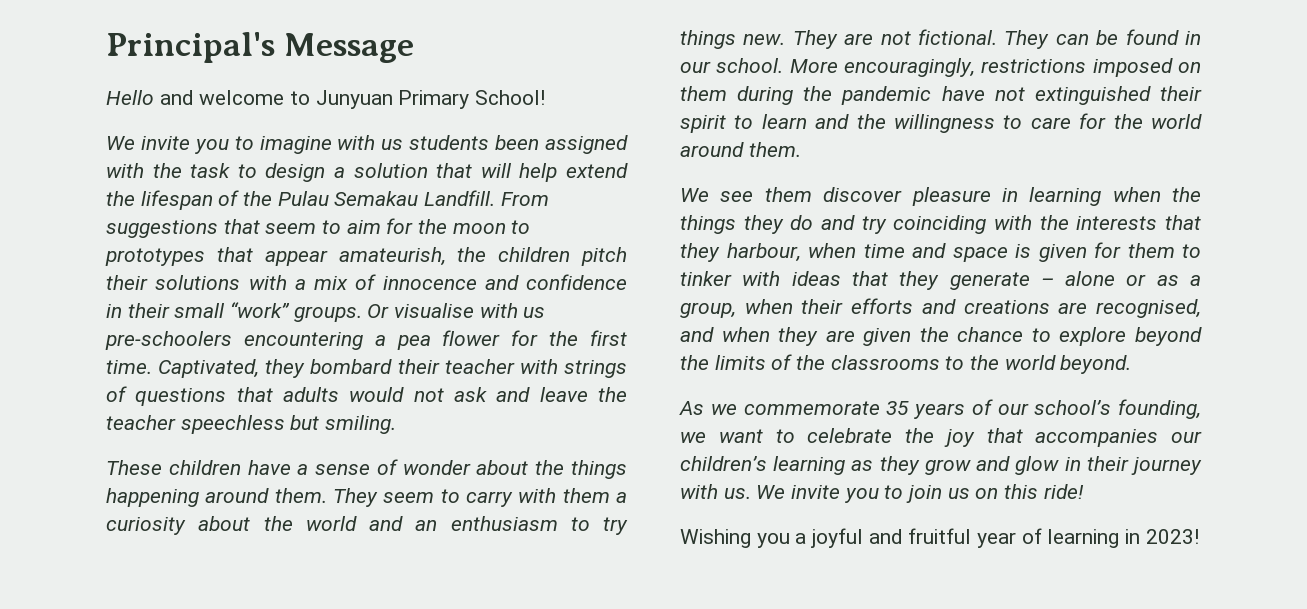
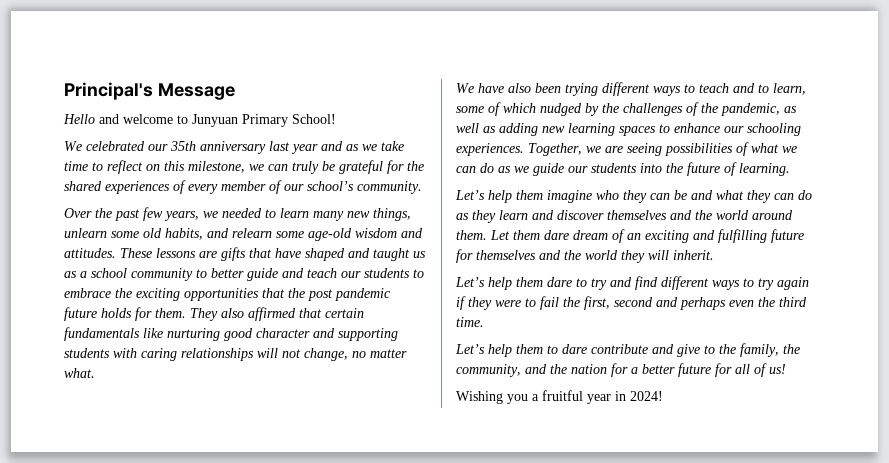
[140,135,629,154] [106,163,628,182] [106,190,549,210] [106,218,531,238] [105,247,627,266] [106,274,627,290] [106,302,546,322] [105,330,627,350] [106,359,627,378] [106,386,627,406] [106,415,397,434] [106,459,627,479] [106,488,627,507] [106,516,628,535] [680,29,1201,49] [680,58,1201,77] [680,86,1202,105] [680,113,1202,133] [680,142,801,157] [680,187,1201,206] [680,215,1201,234] [680,242,1201,262] [680,271,1201,290] [680,298,1201,318] [680,327,1202,346] [680,354,1132,374] [679,399,1201,419] [680,428,1202,447] [680,456,1202,475] [680,484,1084,503] [680,528,1199,548] invite you to imagine with us students been assigned with the task to design a solution that will help extend the lifespan of the Pulau Semakau Landfill. From suggestions that seem to aim for the moon to prototypes that appear amateurish, the children pitch their solutions with a mix of innocence and confidence in their small “work” groups. Or visualise with us pre-schoolers encountering a pea flower for the first time. Captivated, they bombard their teacher with strings of questions that adults would not ask and leave the teacher speechless but smiling. // These children have a sense of wonder about the things happening around them. They seem to carry with them a curiosity about the world and an enthusiasm to try things new. They are not fictional. They can be found in our school. More encouragingly, restrictions imposed on them during the pandemic have not extinguished their spirit to learn and the willingness to care for the world around them. // We see them discover pleasure in learning when the things they do and try coinciding with the interests that they harbour, when time and space is given for them to tinker with ideas that they generate – alone or as a group, when their efforts and creations are recognised, and when they are given the chance to explore beyond the limits of the classrooms to the world beyond. // As we commemorate 35 years of our school’s founding, we want to celebrate the joy that accompanies our children’s learning as they grow and glow in their journey with us. We invite you to join us on this ride! // Wishing you a joyful and fruitful year of learning in 2023! -> [86,141,404,154] [64,160,424,174] [64,180,422,194] [64,207,411,221] [64,228,423,241] [64,247,426,261] [64,268,424,281] [64,288,391,301] [64,307,364,321] [64,327,398,341] [64,348,407,361] [64,368,95,378] [456,82,806,96] [456,102,797,116] [456,123,801,136] [456,142,797,156] [456,162,790,176] [455,190,812,203] [456,210,793,223] [456,229,804,243] [456,249,714,263] [455,276,809,290] [456,296,807,310] [456,317,484,327] [455,343,800,357] [456,363,786,377] [456,390,663,404] celebrated our 35th anniversary last year and as we take time to reflect on this milestone, we can truly be grateful for the shared experiences of every member of our school’s community. // Over the past few years, we needed to learn many new things, unlearn some old habits, and relearn some age-old wisdom and attitudes. These lessons are gifts that have shaped and taught us as a school community to better guide and teach our students to embrace the exciting opportunities that the post pandemic future holds for them. They also affirmed that certain fundamentals like nurturing good character and supporting students with caring relationships will not change, no matter what. // We have also been trying different ways to teach and to learn, some of which nudged by the challenges of the pandemic, as well as adding new learning spaces to enhance our schooling experiences. Together, we are seeing possibilities of what we can do as we guide our students into the future of learning. // Let’s help them imagine who they can be and what they can do as they learn and discover themselves and the world around them. Let them dare dream of an exciting and fulfilling future for themselves and the world they will inherit. // Let’s help them dare to try and find different ways to try again if they were to fail the first, second and perhaps even the third time. // Let’s help them to dare contribute and give to the family, the community, and the nation for a better future for all of us! // Wishing you a fruitful year in 2024!

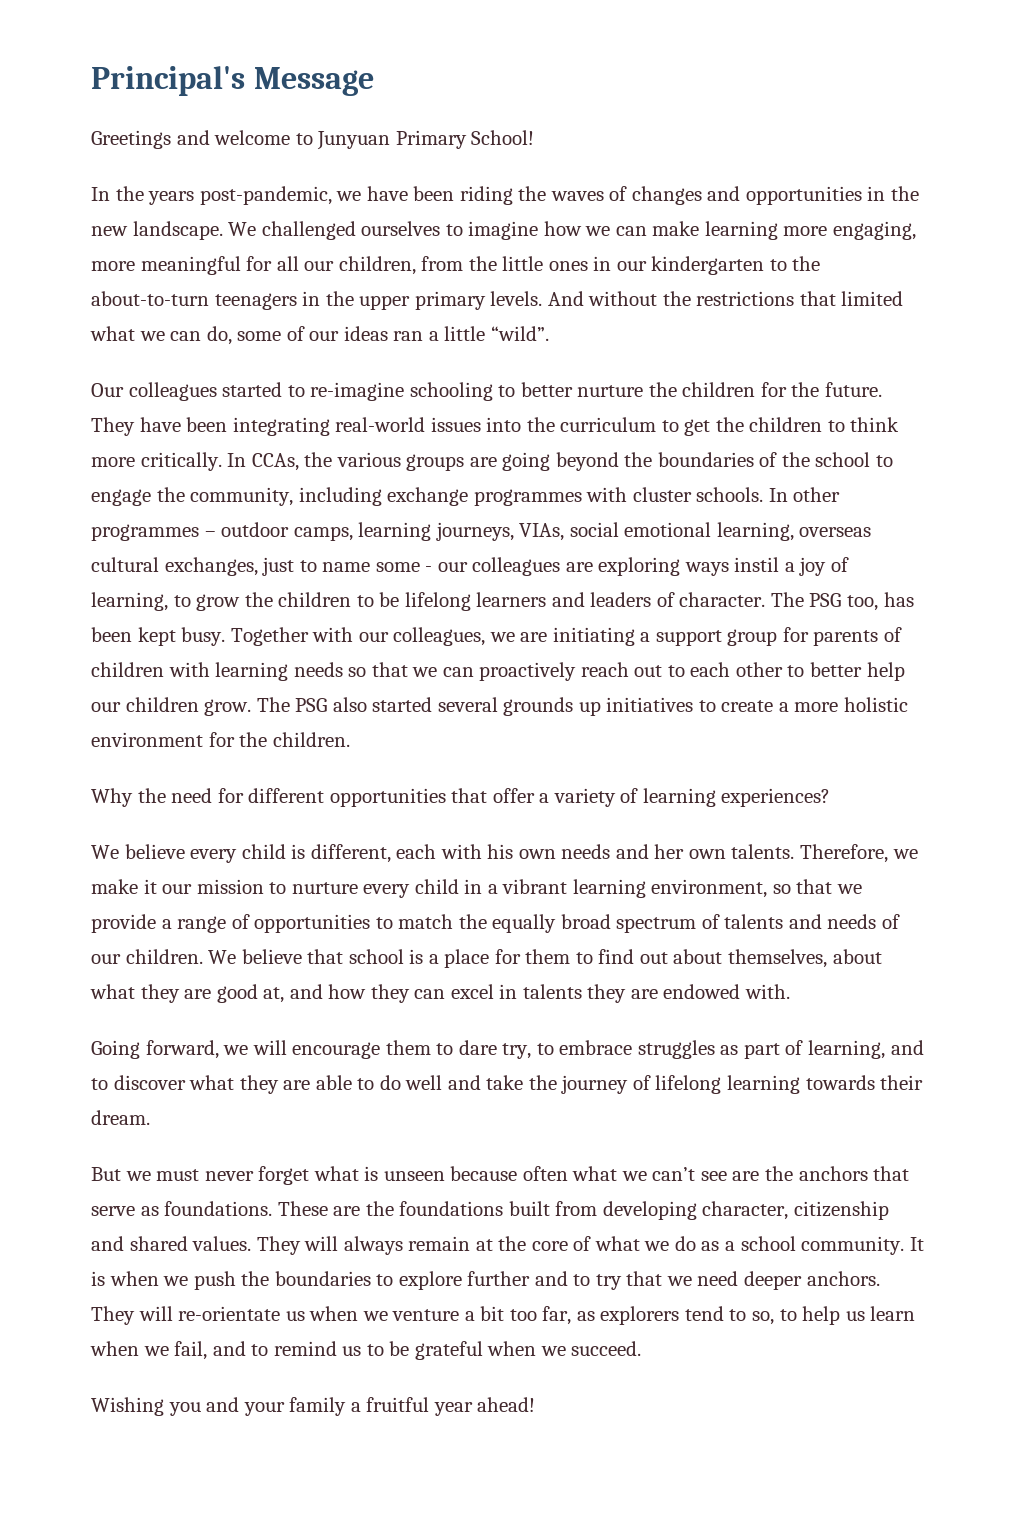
[63,114,95,124] Hello -> [91,130,171,149] Greetings
[64,141,404,154] [64,160,424,174] [64,180,422,194] [64,207,411,221] [64,228,423,241] [64,247,426,261] [64,268,424,281] [64,288,391,301] [64,307,364,321] [64,327,398,341] [64,348,407,361] [64,368,95,378] [456,82,806,96] [456,102,797,116] [456,123,801,136] [456,142,797,156] [456,162,790,176] [455,190,812,203] [456,210,793,223] [456,229,804,243] [456,249,714,263] [455,276,809,290] [456,296,807,310] [456,317,484,327] [455,343,800,357] [456,363,786,377] We celebrated our 35th anniversary last year and as we take time to reflect on this milestone, we can truly be grateful for the shared experiences of every member of our school’s community. // Over the past few years, we needed to learn many new things, unlearn some old habits, and relearn some age-old wisdom and attitudes. These lessons are gifts that have shaped and taught us as a school community to better guide and teach our students to embrace the exciting opportunities that the post pandemic future holds for them. They also affirmed that certain fundamentals like nurturing good character and supporting students with caring relationships will not change, no matter what. // We have also been trying different ways to teach and to learn, some of which nudged by the challenges of the pandemic, as well as adding new learning spaces to enhance our schooling experiences. Together, we are seeing possibilities of what we can do as we guide our students into the future of learning. // Let’s help them imagine who they can be and what they can do as they learn and discover themselves and the world around them. Let them dare dream of an exciting and fulfilling future for themselves and the world they will inherit. // Let’s help them dare to try and find different ways to try again if they were to fail the first, second and perhaps even the third time. // Let’s help them to dare contribute and give to the family, the community, and the nation for a better future for all of us! -> [91,186,920,205] [91,221,916,240] [91,256,821,275] [91,291,904,310] [90,326,549,345] [91,382,882,401] [91,417,900,436] [91,452,894,471] [91,487,841,506] [91,522,872,541] [91,557,850,576] [91,592,914,611] [91,627,903,646] [91,662,905,681] [91,697,909,716] [91,732,350,747] [91,788,831,807] [91,844,918,863] [91,879,863,898] [91,914,901,933] [91,949,882,968] [90,984,791,1003] [91,1040,924,1059] [91,1075,924,1094] [91,1110,150,1125] [91,1166,910,1185] [91,1201,889,1220] [91,1236,924,1255] [91,1271,880,1290] [91,1306,916,1325] [90,1341,642,1360] In the years post-pandemic, we have been riding the waves of changes and opportunities in the new landscape. We challenged ourselves to imagine how we can make learning more engaging, more meaningful for all our children, from the little ones in our kindergarten to the about-to-turn teenagers in the upper primary levels. And without the restrictions that limited what we can do, some of our ideas ran a little “wild”. // Our colleagues started to re-imagine schooling to better nurture the children for the future. They have been integrating real-world issues into the curriculum to get the children to think more critically. In CCAs, the various groups are going beyond the boundaries of the school to engage the community, including exchange programmes with cluster schools. In other programmes – outdoor camps, learning journeys, VIAs, social emotional learning, overseas cultural exchanges, just to name some - our colleagues are exploring ways instil a joy of learning, to grow the children to be lifelong learners and leaders of character. The PSG too, has been kept busy. Together with our colleagues, we are initiating a support group for parents of children with learning needs so that we can proactively reach out to each other to better help our children grow. The PSG also started several grounds up initiatives to create a more holistic environment for the children. // Why the need for different opportunities that offer a variety of learning experiences? // We believe every child is different, each with his own needs and her own talents. Therefore, we make it our mission to nurture every child in a vibrant learning environment, so that we provide a range of opportunities to match the equally broad spectrum of talents and needs of our children. We believe that school is a place for them to find out about themselves, about what they are good at, and how they can excel in talents they are endowed with. // Going forward, we will encourage them to dare try, to embrace struggles as part of learning, and to discover what they are able to do well and take the journey of lifelong learning towards their dream. // But we must never forget what is unseen because often what we can’t see are the anchors that serve as foundations. These are the foundations built from developing character, citizenship and shared values. They will always remain at the core of what we do as a school community. It is when we push the boundaries to explore further and to try that we need deeper anchors. They will re-orientate us when we venture a bit too far, as explorers tend to so, to help us learn when we fail, and to remind us to be grateful when we succeed.
(528, 399) none -> [206,1397,347,1416] and your family
[615,391,663,401] in 2024! -> [477,1397,536,1412] ahead!

